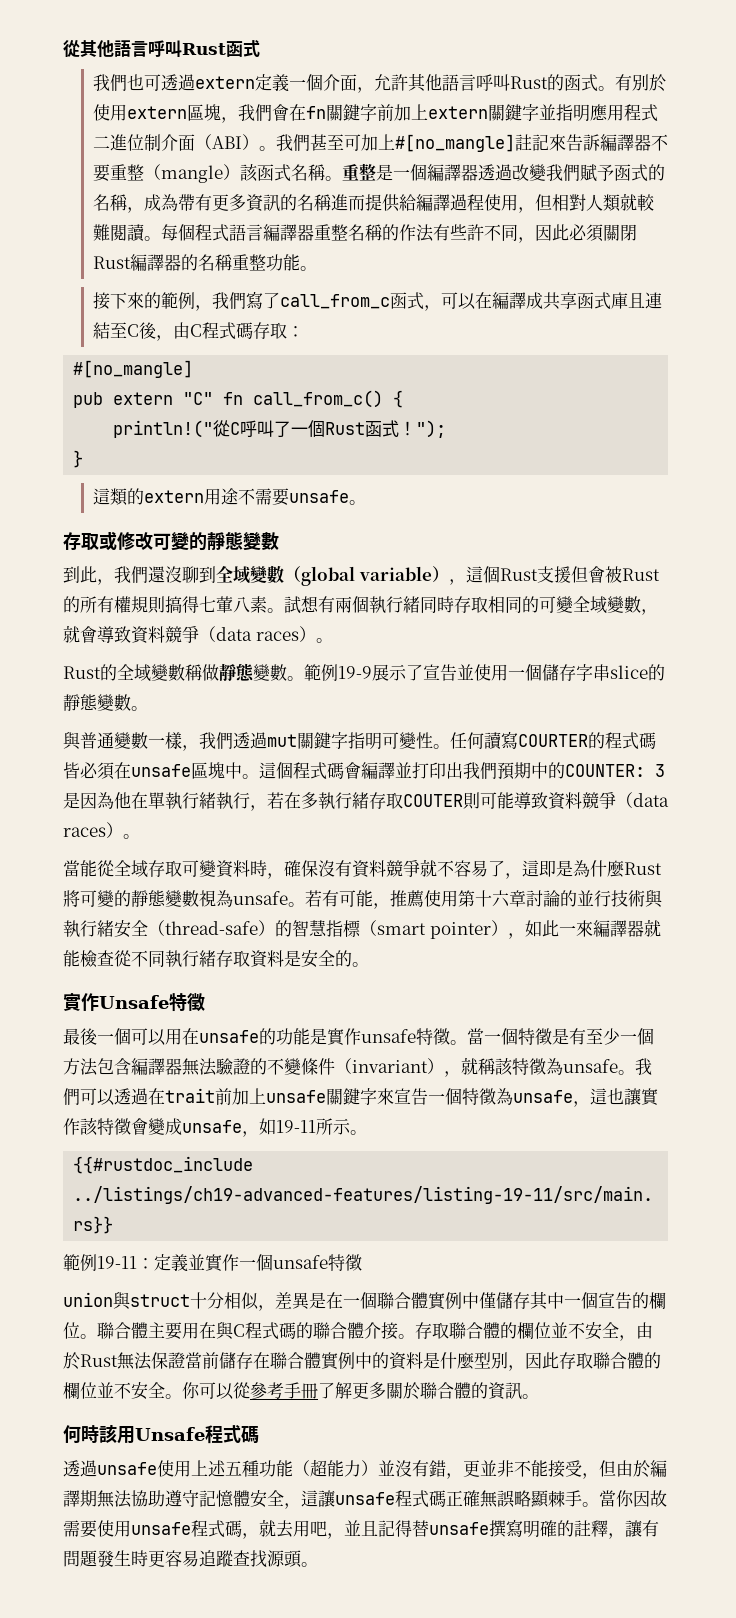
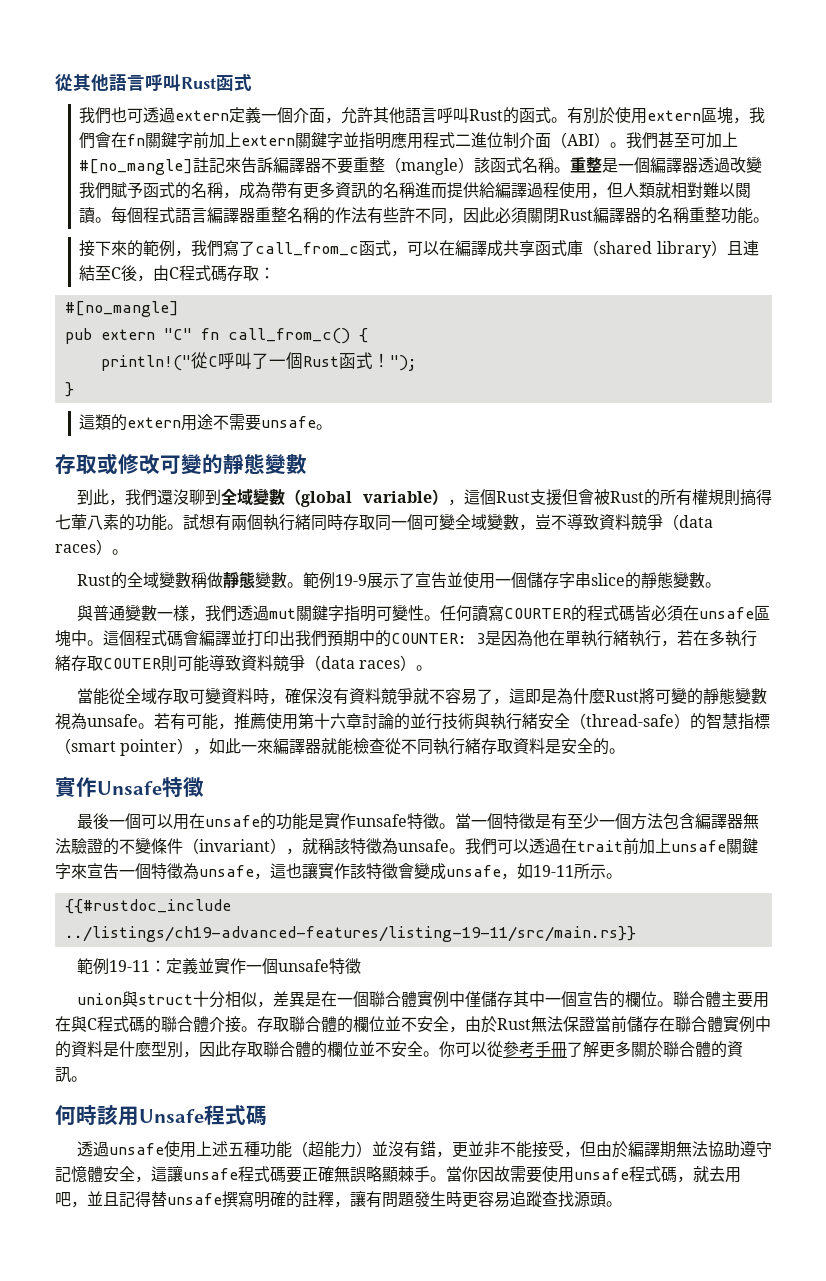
[551,193,655,212] [92,224,110,241] 相對人類就較難 -> [623,182,736,198] 人類就相對難以
(628, 300) none -> [583,240,727,258] （shared library）
(267, 604) none -> [119,514,167,531] 的功能
[488,596,539,613] 相同的 -> [375,514,423,531] 同一個
[63,625,97,643] 就會 -> [535,514,567,530] 豈不
(446, 1499) none -> [286,1166,302,1183] 要

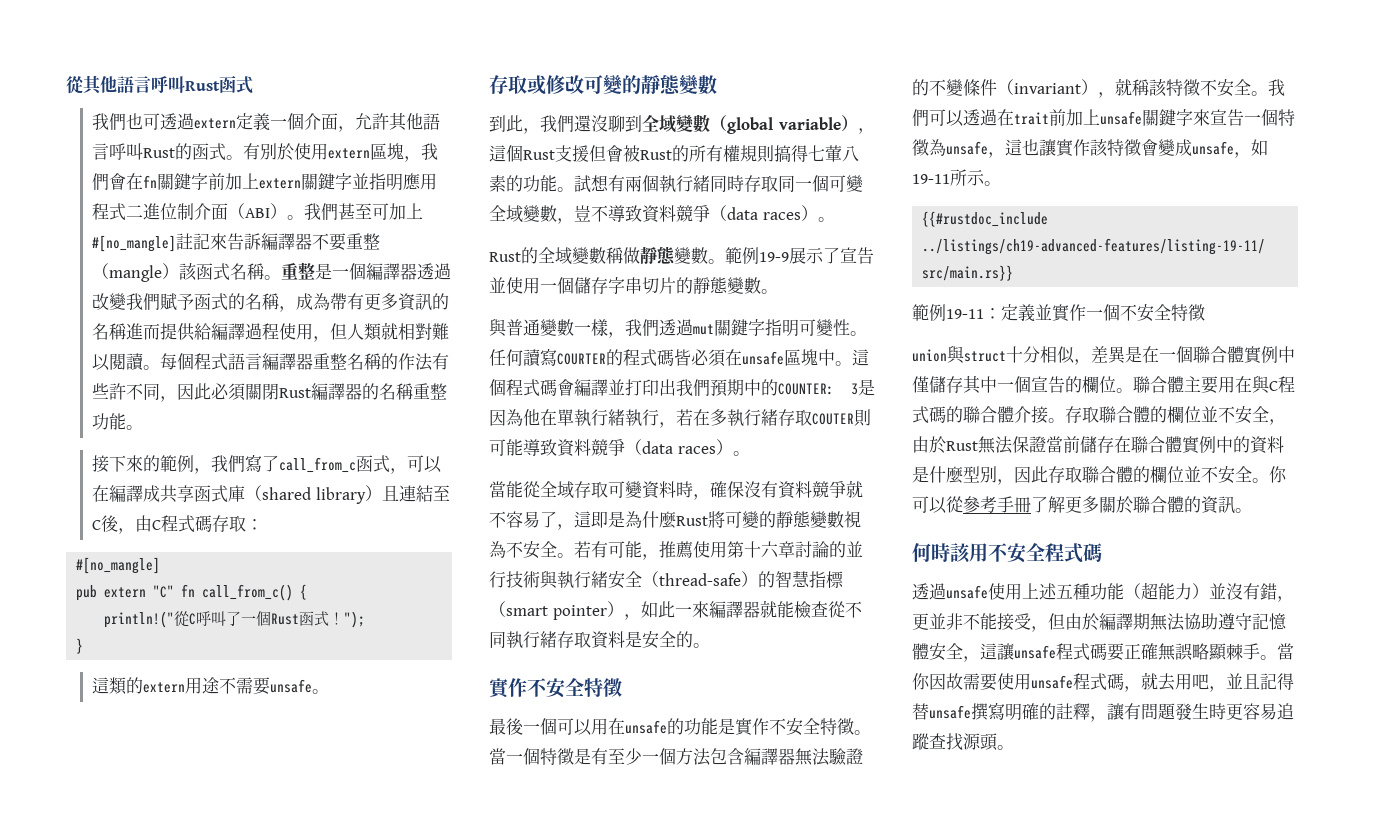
[590,573,625,586] slice -> [642,277,676,294] 切片
[87,714,138,727] unsafe -> [506,541,557,559] 不安全
[97,781,162,795] Unsafe -> [527,678,584,698] 不安全
[355,814,407,827] unsafe -> [769,718,820,736] 不安全
[382,838,449,855] 為unsafe -> [1200,79,1251,97] 不安全
[277,959,329,972] unsafe -> [1120,304,1171,322] 不安全
[139,1109,204,1123] Unsafe -> [988,543,1045,563] 不安全

